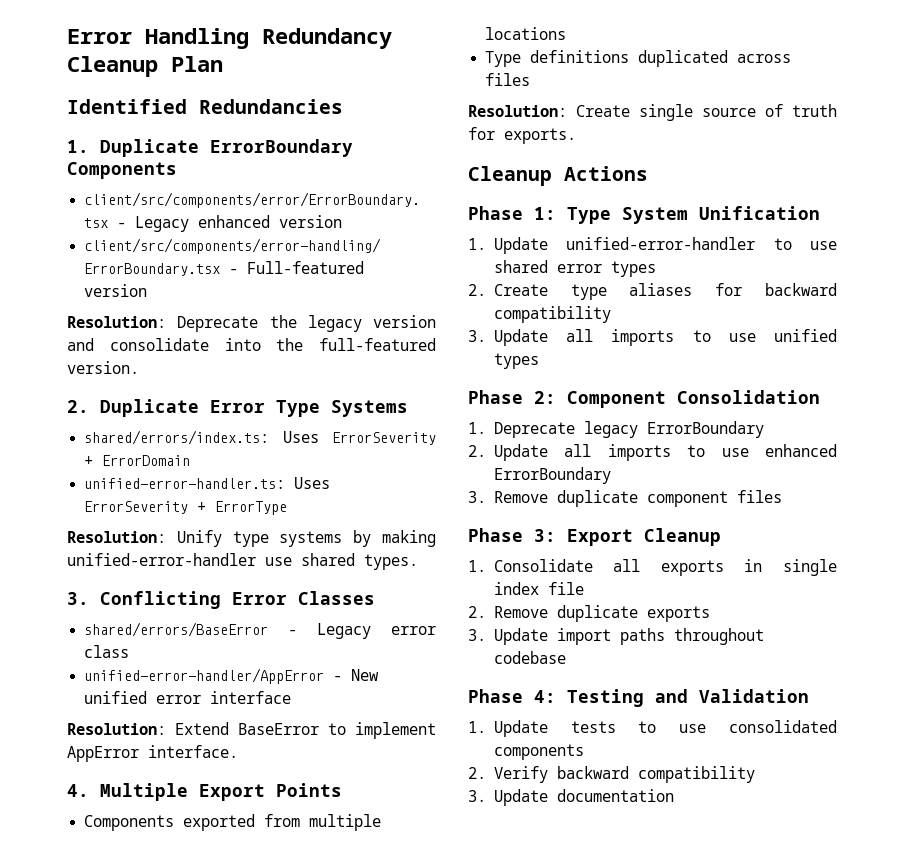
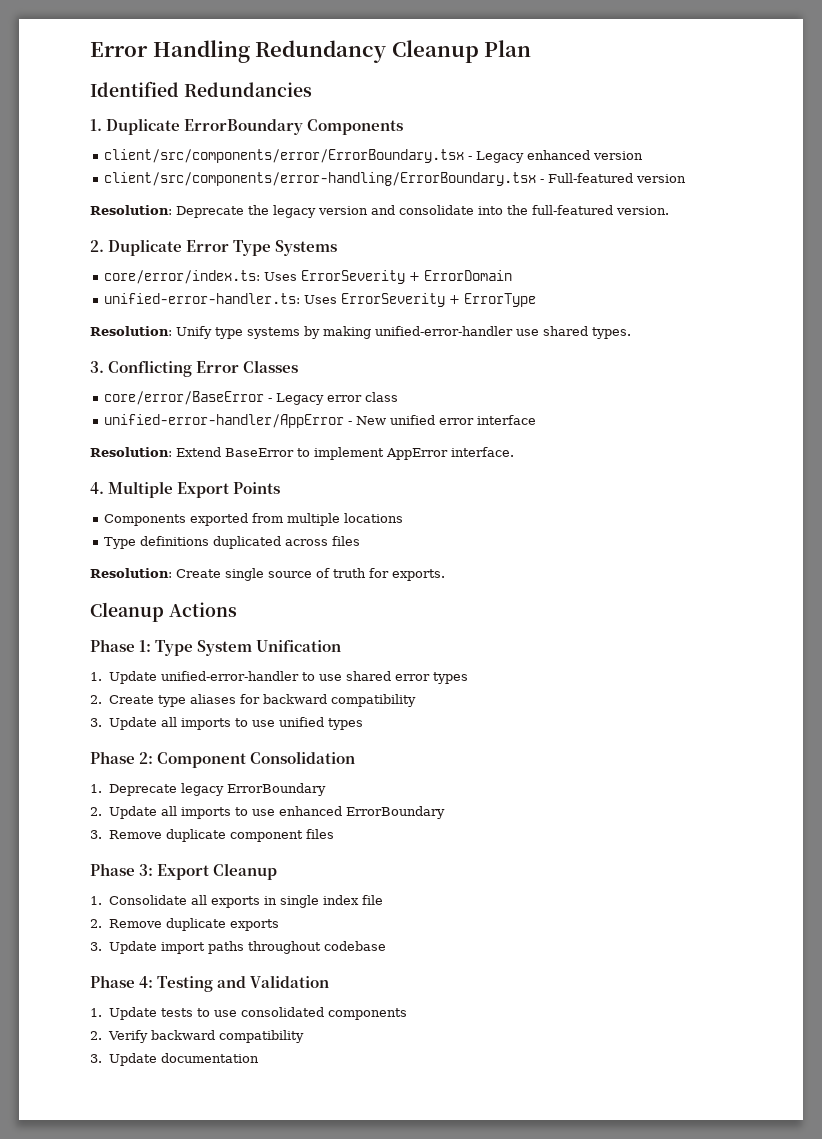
[84,430,270,445] shared/errors/index.ts: -> [104,270,261,284] core/error/index.ts:
[84,622,269,637] shared/errors/BaseError -> [104,391,265,405] core/error/BaseError

